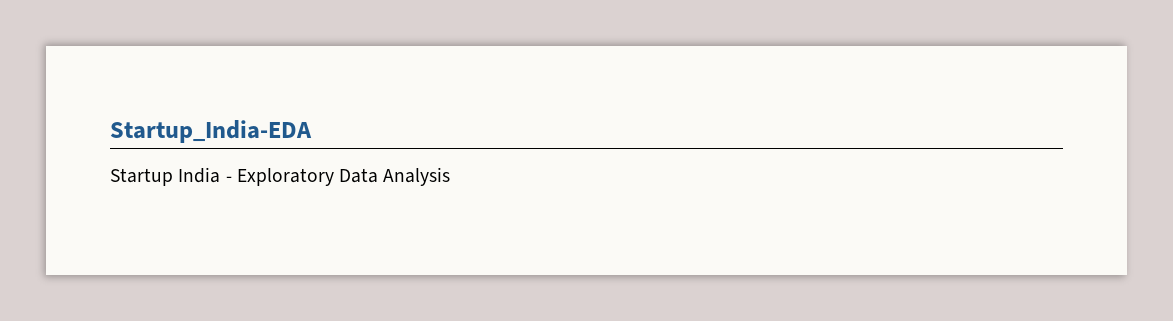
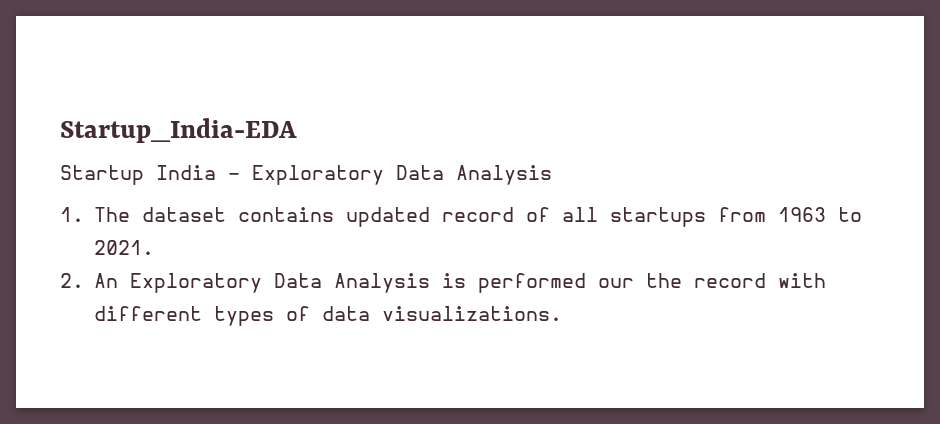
(451, 176) none -> [60,207,862,227] [93,240,154,255] [60,273,826,293] [93,306,562,326] // 1. The dataset contains updated record of all startups from 1963 to 2021. // 2. An Exploratory Data Analysis is performed our the record with different types of data visualizations.

